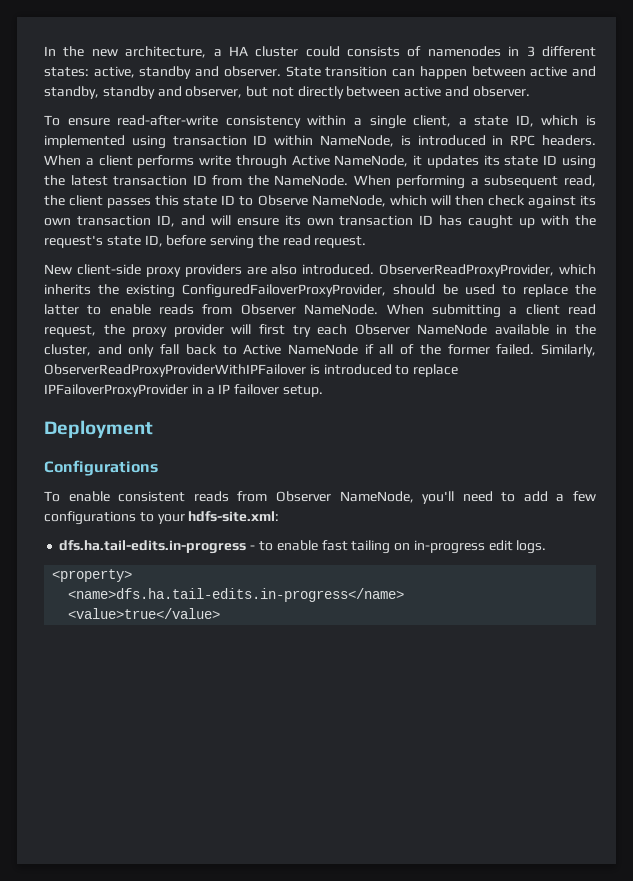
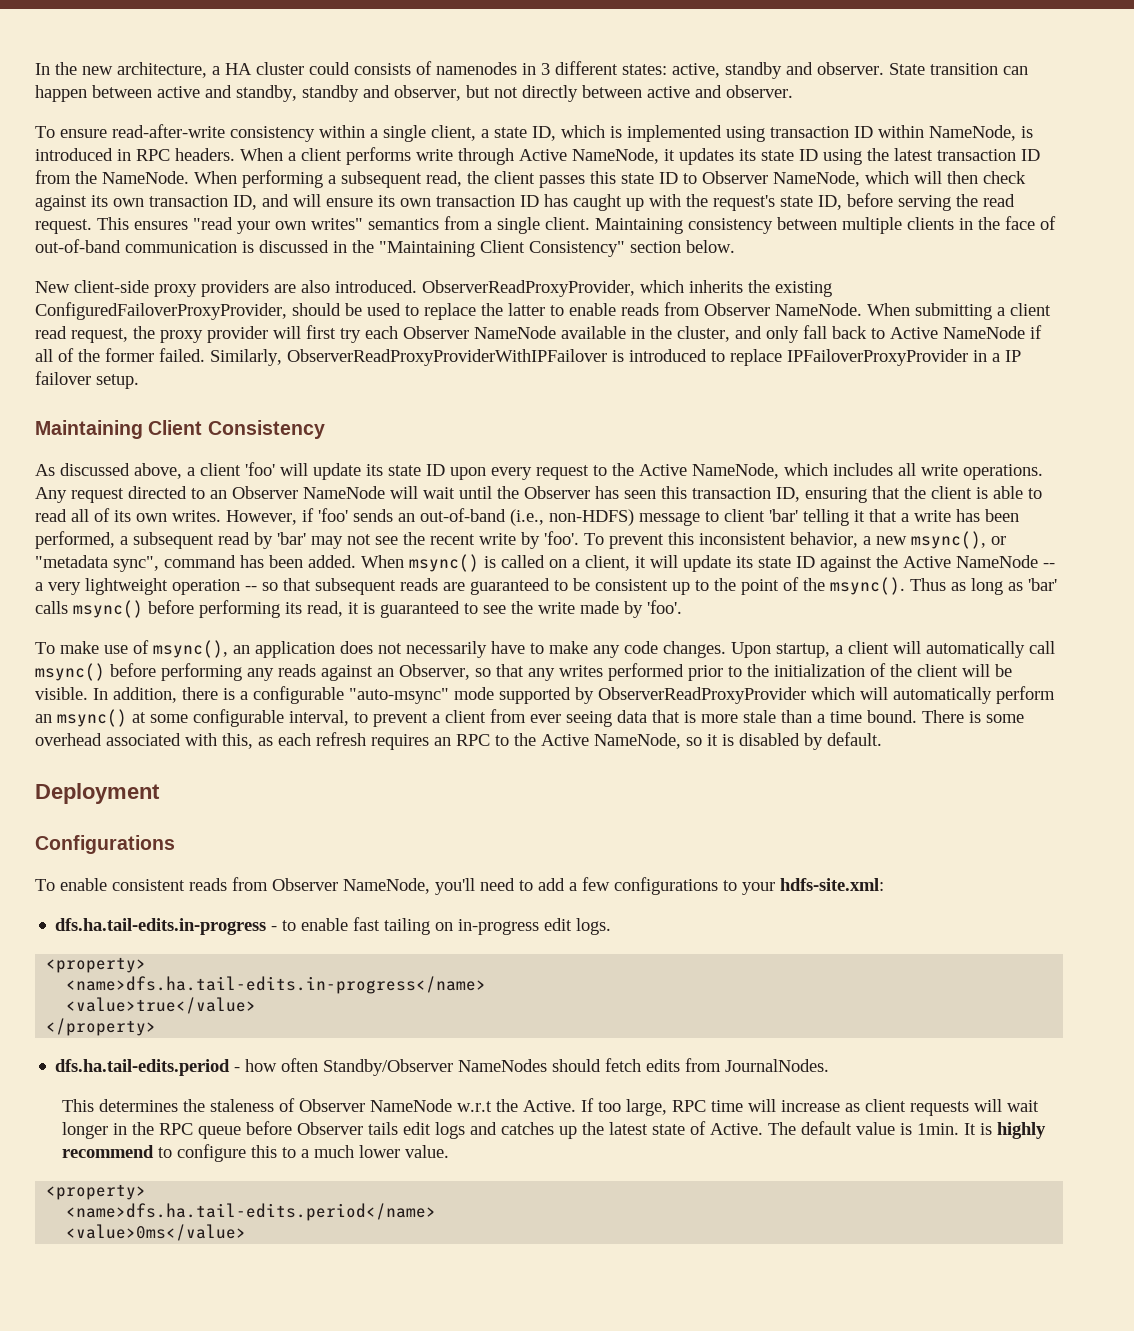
[257,195,308,206] Observe -> [702,171,768,184] Observer
(367, 242) none -> [97,216,1056,234] [35,239,735,257] This ensures "read your own writes" semantics from a single client. Maintaining consistency between multiple clients in the face of out-of-band communication is discussed in the "Maintaining Client Consistency" section below.
(323, 391) none -> [35,420,325,439] [35,462,1043,480] [35,486,1042,503] [35,508,1019,526] [35,531,1006,549] [35,554,1055,572] [35,577,1057,595] [35,600,682,618] [35,640,1055,658] [35,663,1012,681] [35,686,1055,704] [35,709,1024,727] [35,732,882,750] // Maintaining Client Consistency // As discussed above, a client 'foo' will update its state ID upon every request to the Active NameNode, which includes all write operations. Any request directed to an Observer NameNode will wait until the Observer has seen this transaction ID, ensuring that the client is able to read all of its own writes. However, if 'foo' sends an out-of-band (i.e., non-HDFS) message to client 'bar' telling it that a write has been performed, a subsequent read by 'bar' may not see the recent write by 'foo'. To prevent this inconsistent behavior, a new msync(), or "metadata sync", command has been added. When msync() is called on a client, it will update its state ID against the Active NameNode -- a very lightweight operation -- so that subsequent reads are guaranteed to be consistent up to the point of the msync(). Thus as long as 'bar' calls msync() before performing its read, it is guaranteed to see the write made by 'foo'. // To make use of msync(), an application does not necessarily have to make any code changes. Upon startup, a client will automatically call msync() before performing any reads against an Observer, so that any writes performed prior to the initialization of the client will be visible. In addition, there is a configurable "auto-msync" mode supported by ObserverReadProxyProvider which will automatically perform an msync() at some configurable interval, to prevent a client from ever seeing data that is more stale than a time bound. There is some overhead associated with this, as each refresh requires an RPC to the Active NameNode, so it is disabled by default.
(221, 613) none -> [46,1018,157,1036] [55,1058,830,1076] [62,1098,1040,1116] [62,1121,1047,1139] [62,1144,450,1162] [46,1184,147,1200] [66,1203,437,1221] [66,1224,247,1241] // </property> // dfs.ha.tail-edits.period - how often Standby/Observer NameNodes should fetch edits from JournalNodes. // This determines the staleness of Observer NameNode w.r.t the Active. If too large, RPC time will increase as client requests will wait longer in the RPC queue before Observer tails edit logs and catches up the latest state of Active. The default value is 1min. It is highly recommend to configure this to a much lower value. // <property> // <name>dfs.ha.tail-edits.period</name> // <value>0ms</value>

